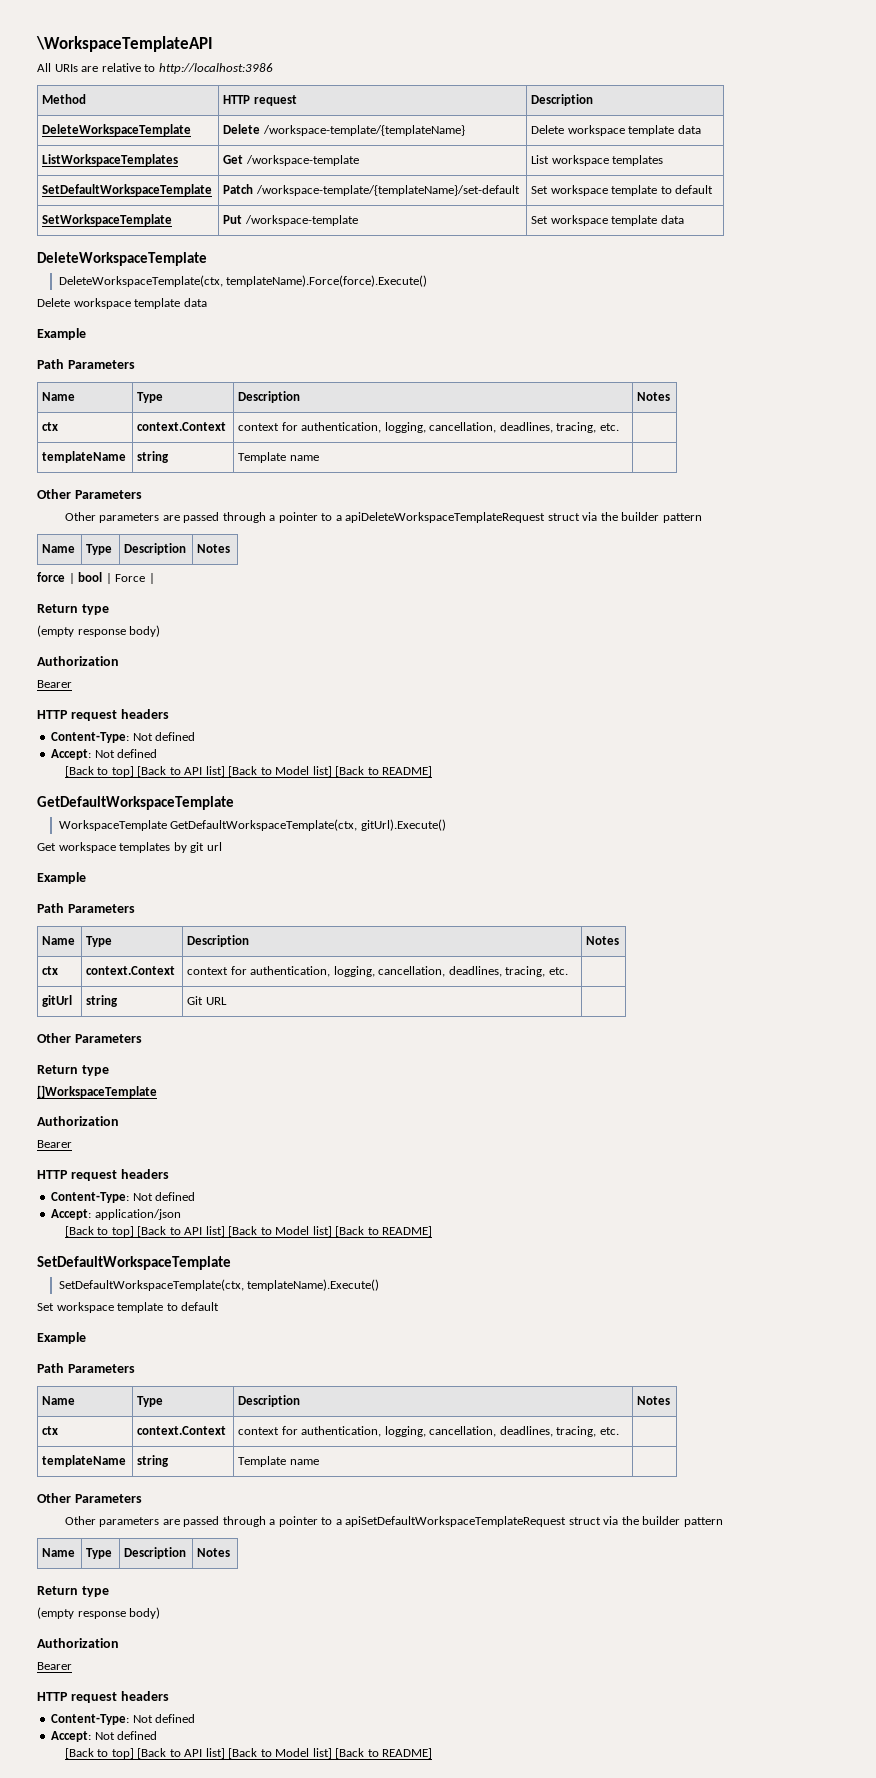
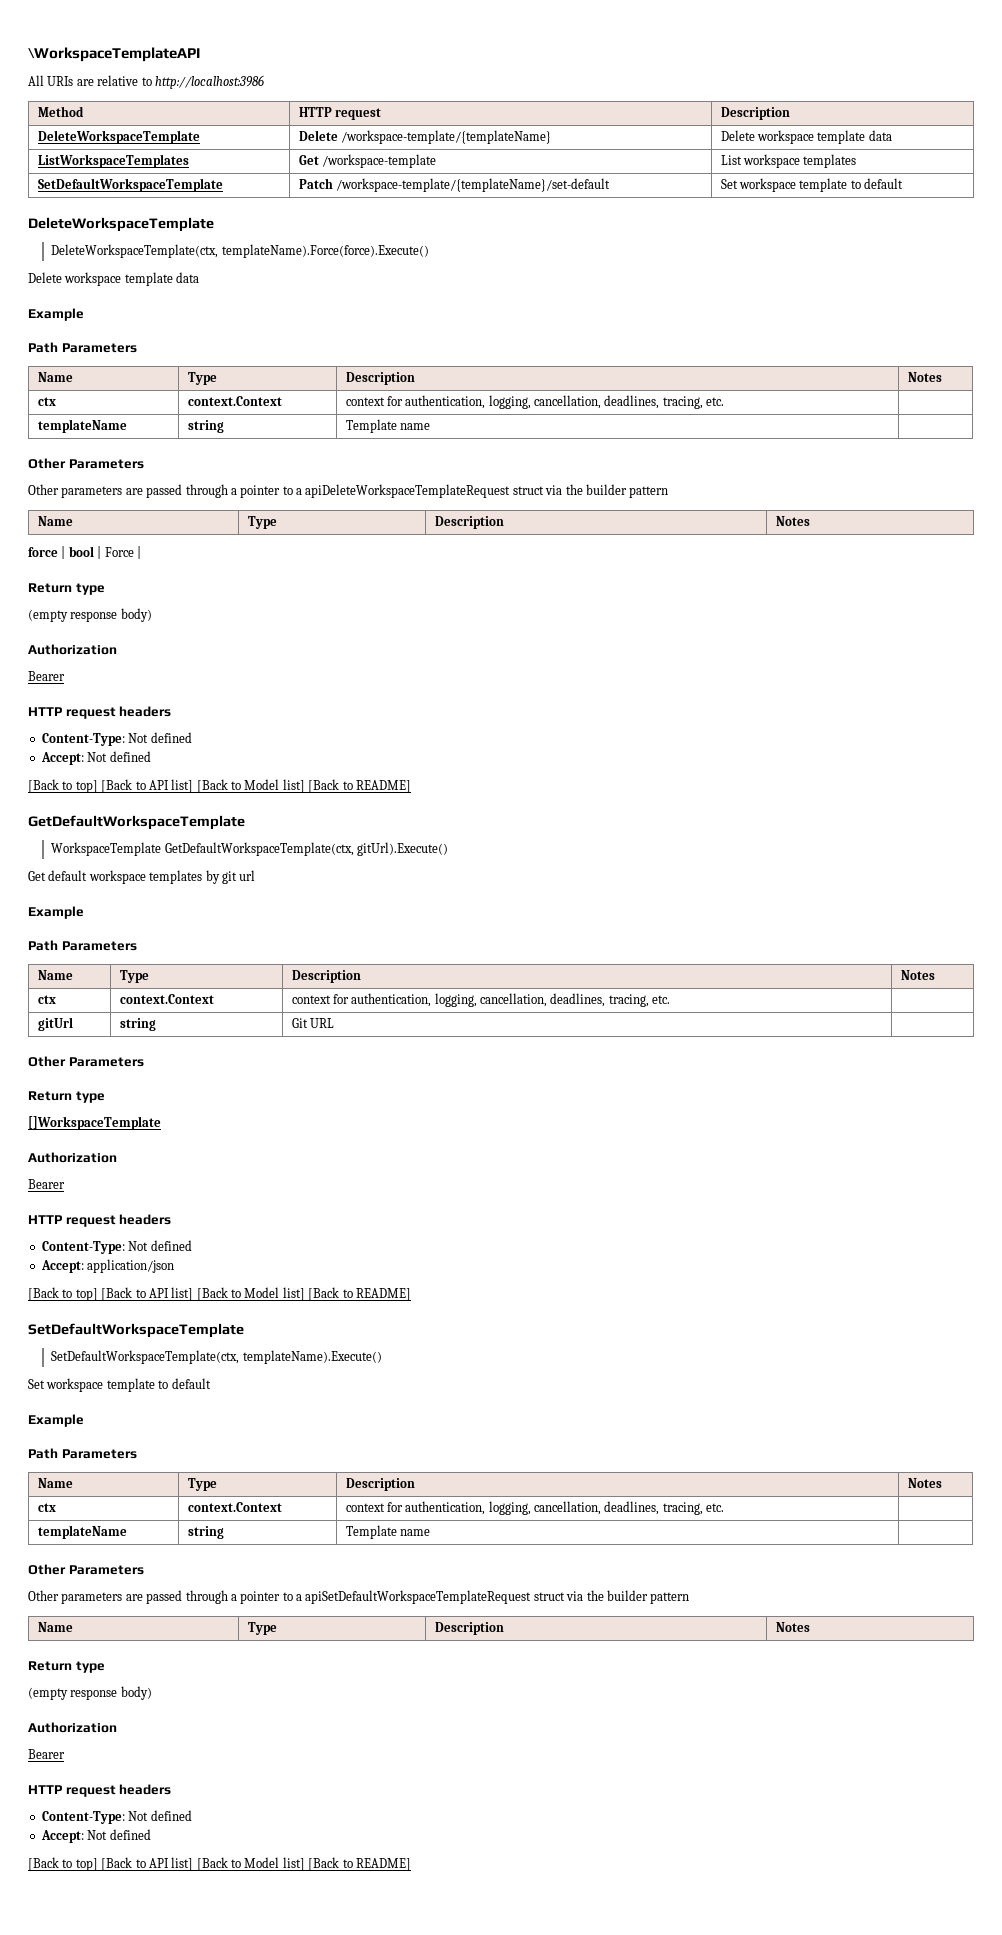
[42,214,173,226] [223,215,358,226] [531,215,684,226] // SetWorkspaceTemplate | Put /workspace-template | Set workspace template data -> (904, 183) none
(56, 847) none -> [48,870,88,881] default

